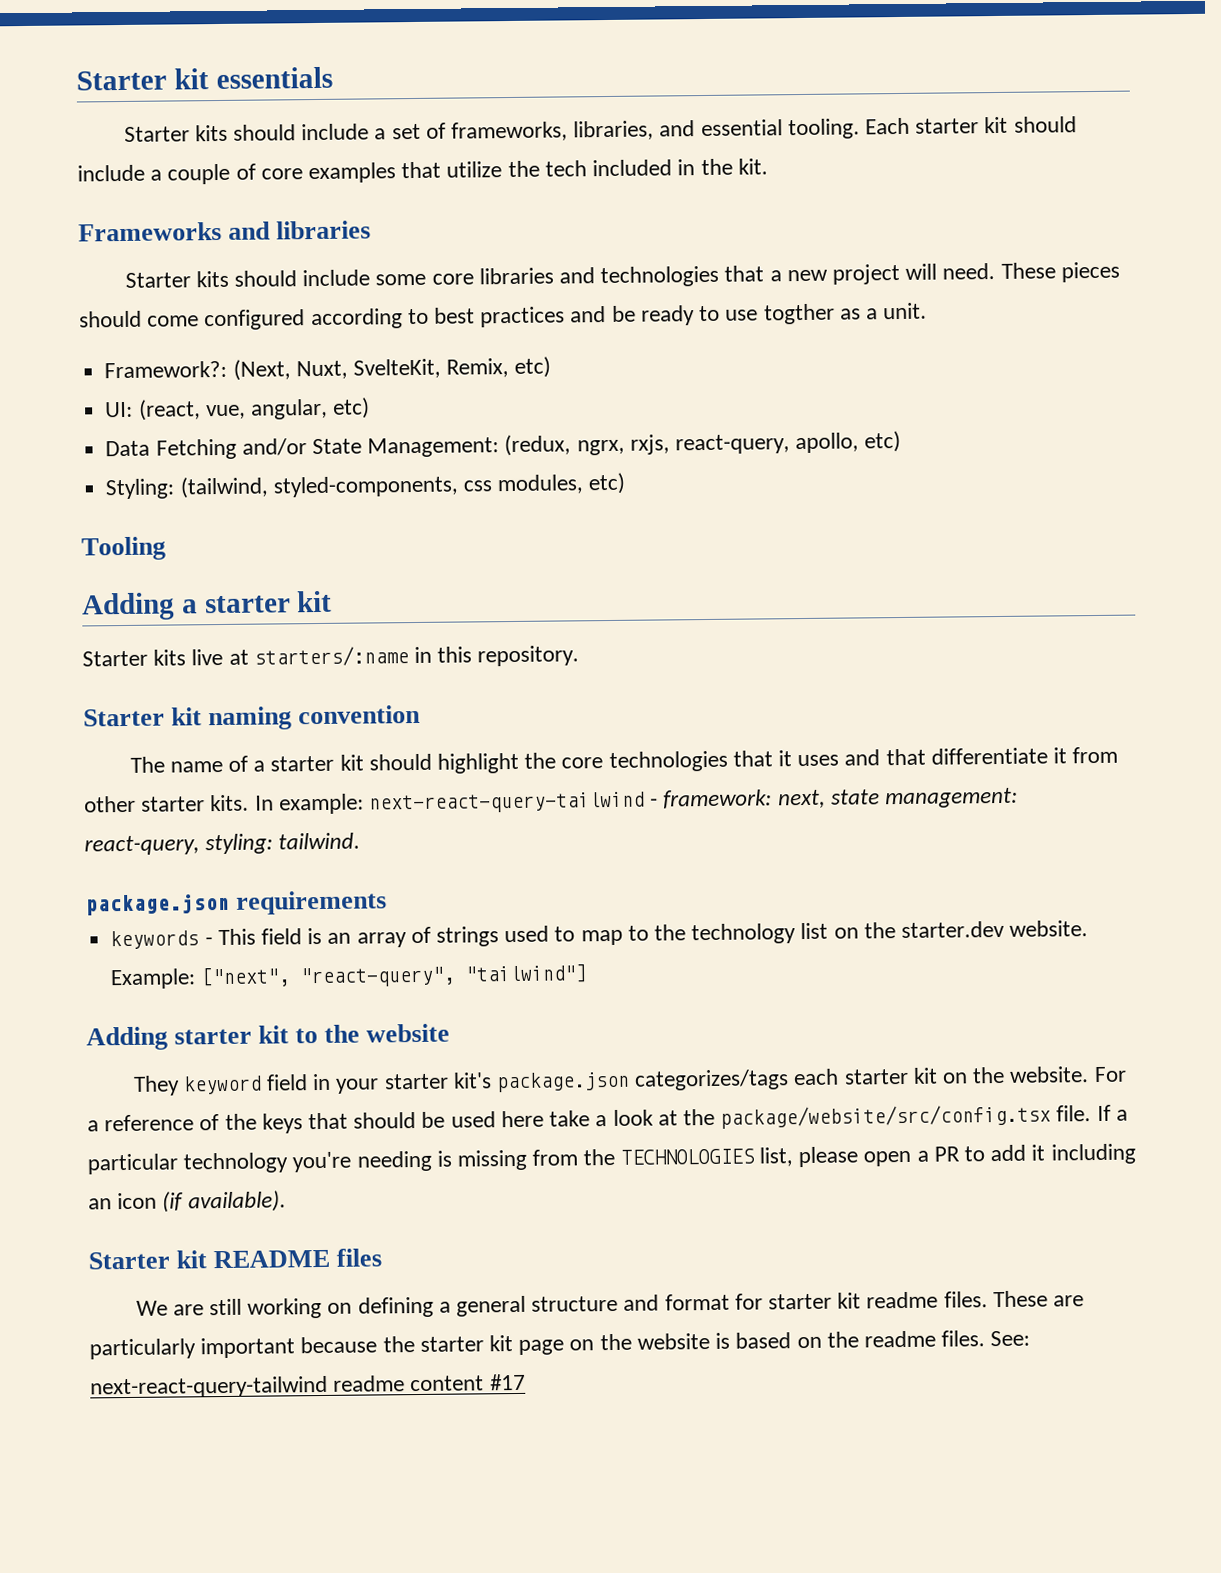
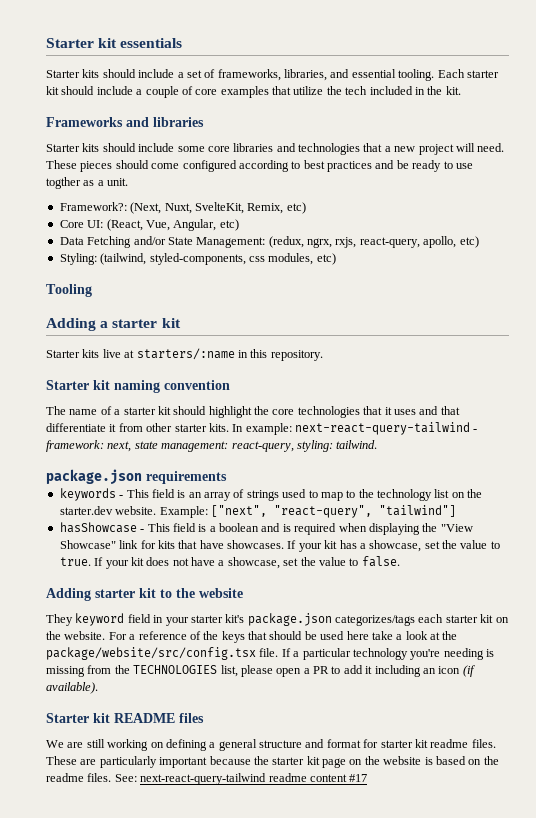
[105,398,328,421] UI: (react, vue, angular, -> [59,219,217,231] Core UI: (React, Vue, Angular,
(588, 973) none -> [59,522,473,535] [59,540,500,552] [59,556,400,569] // hasShowcase - This field is a boolean and is required when displaying the "View Showcase" link for kits that have showcases. If your kit has a showcase, set the value to true. If your kit does not have a showcase, set the value to false.

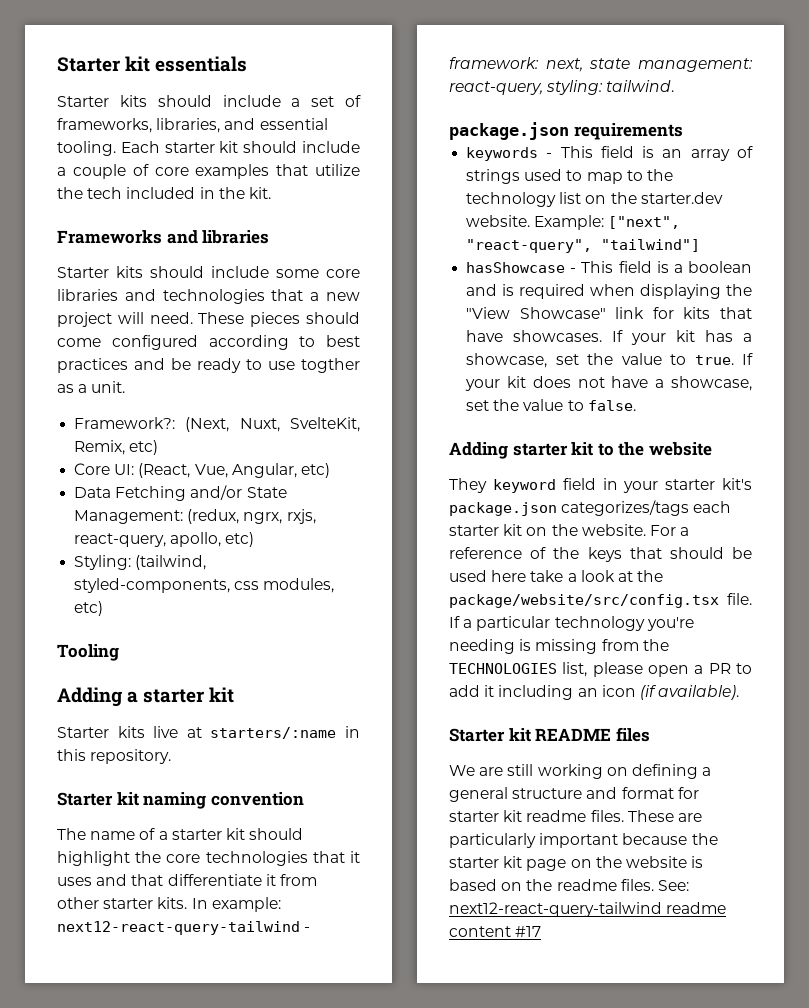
[295,422,470,435] next-react-query-tailwind -> [57,921,300,935] next12-react-query-tailwind
[140,773,267,785] next-react-query-tailwind -> [449,902,662,917] next12-react-query-tailwind

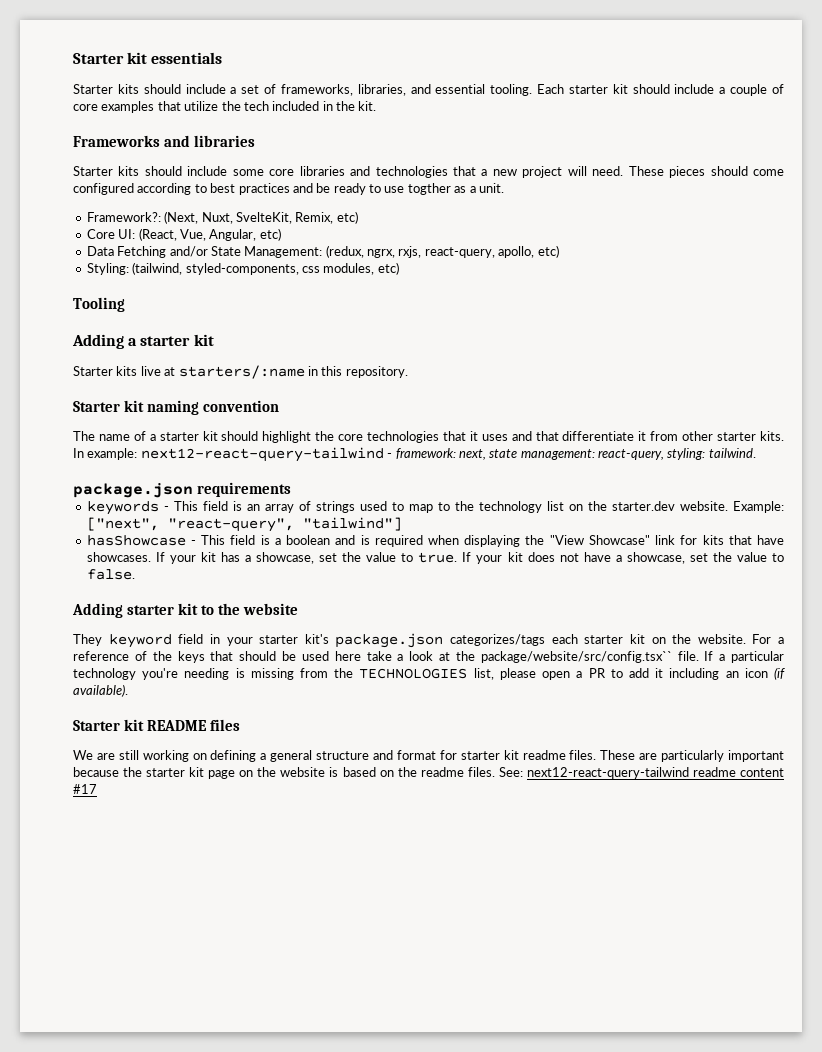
[449,594,719,608] package/website/src/config.tsx -> [480,651,672,663] package/website/src/config.tsx``

